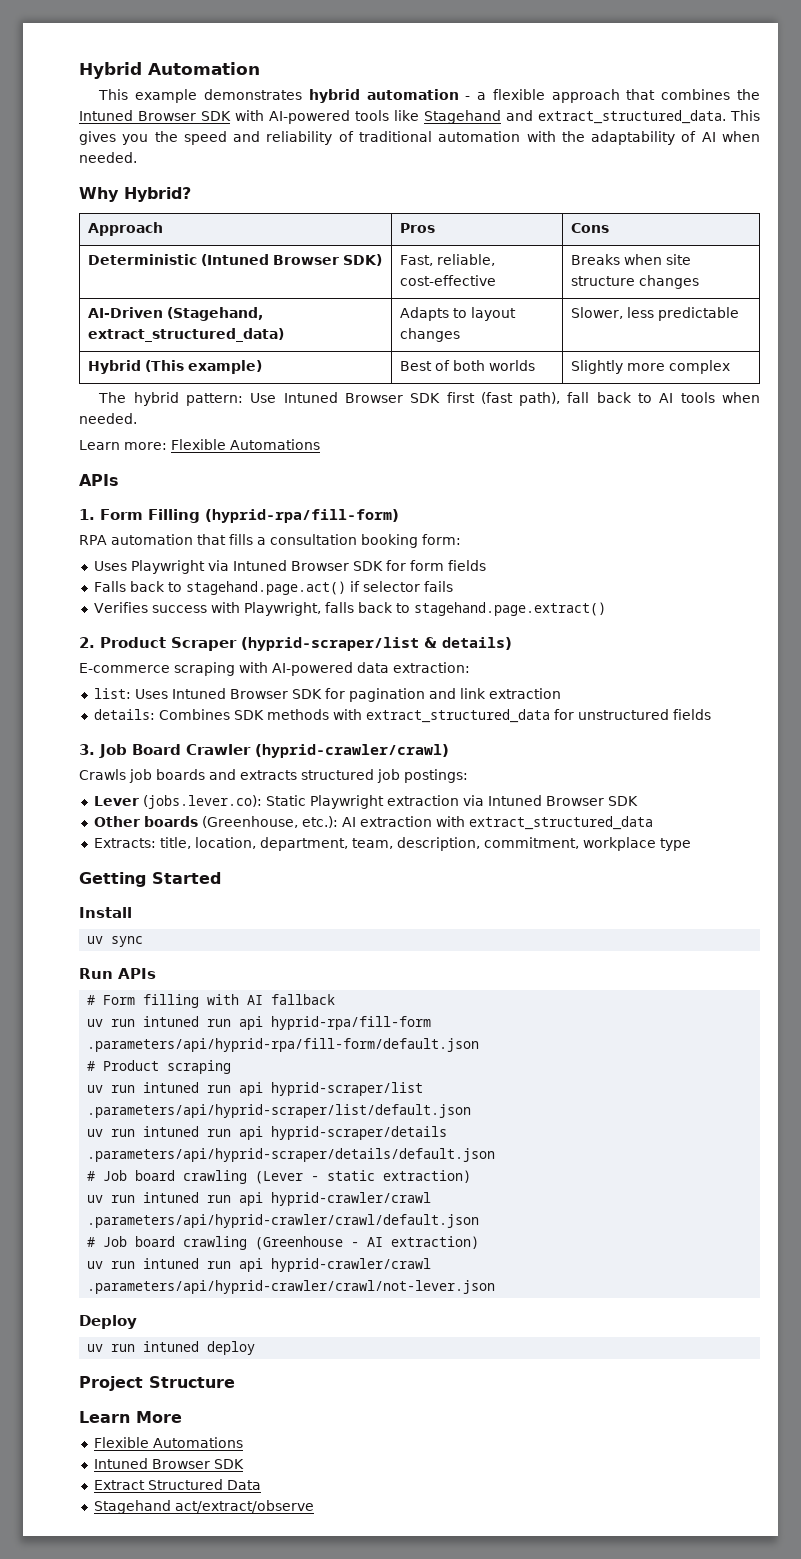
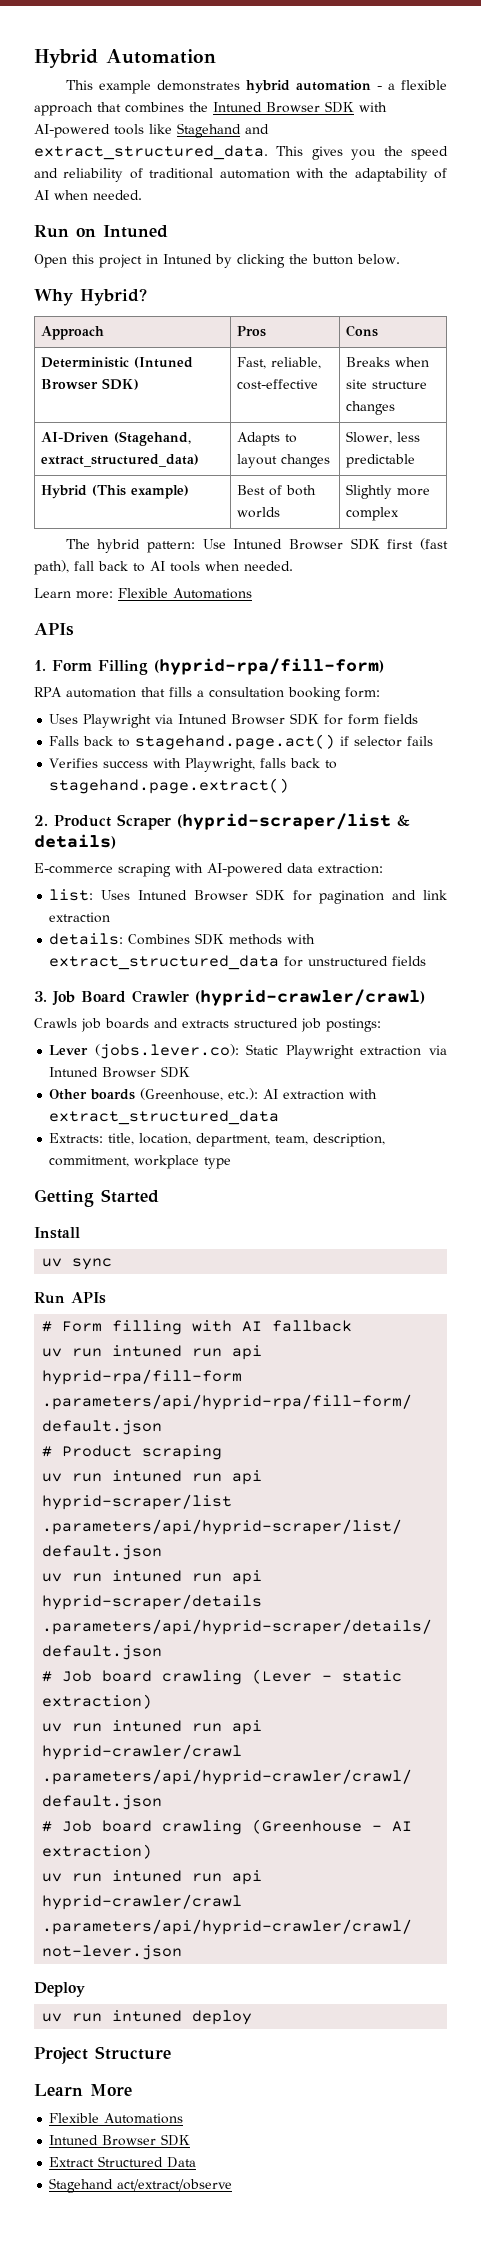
(137, 157) none -> [34,225,168,238] [34,254,400,268] // Run on Intuned // Open this project in Intuned by clicking the button below.

